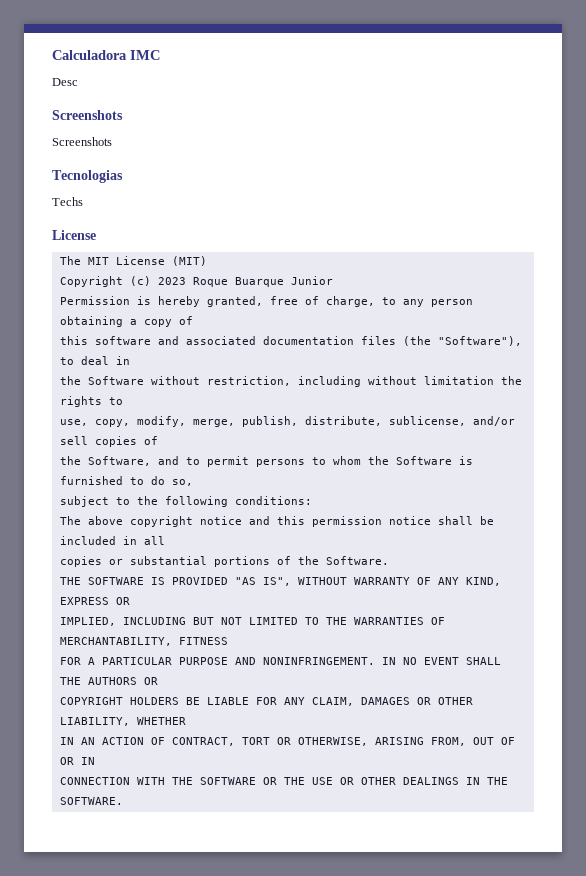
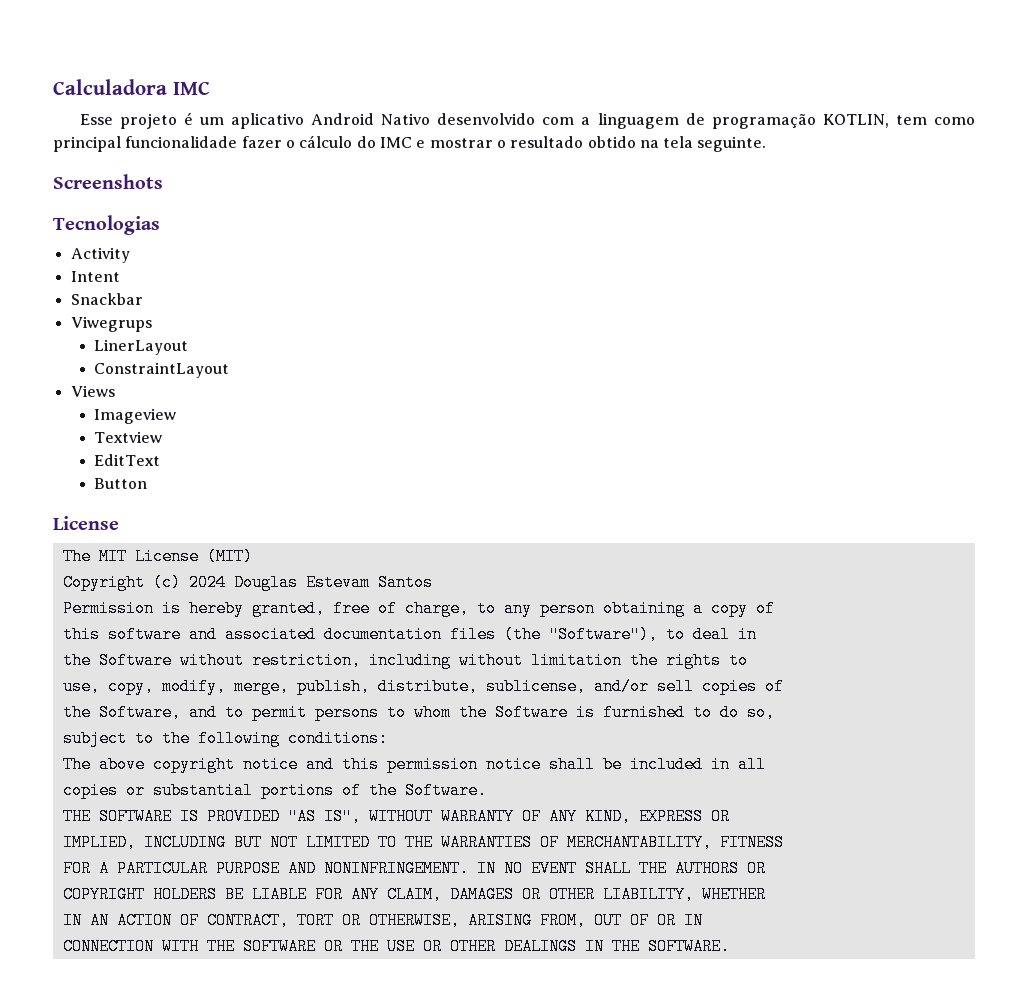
[52,78,78,86] [52,110,123,120] [52,137,112,146] [52,170,123,183] [52,197,83,206] Desc // Screenshots // Screenshots // Tecnologias // Techs -> [79,112,975,129] [53,135,767,152] [53,174,163,189] [53,215,160,235] [70,247,130,263] [70,271,120,282] [70,293,143,305] [70,316,152,332] [94,339,189,355] [94,362,230,378] [70,385,115,397] [94,408,177,424] [94,431,163,443] [94,454,161,466] [94,478,148,489] Esse projeto é um aplicativo Android Nativo desenvolvido com a linguagem de programação KOTLIN, tem como principal funcionalidade fazer o cálculo do IMC e mostrar o resultado obtido na tela seguinte. // Screenshots // Tecnologias // Activity // Intent // Snackbar // Viwegrups // LinerLayout // ConstraintLayout // Views // Imageview // Textview // EditText // Button
[157,276,333,287] 2023 Roque Buarque Junior -> [188,574,433,591] 2024 Douglas Estevam Santos

